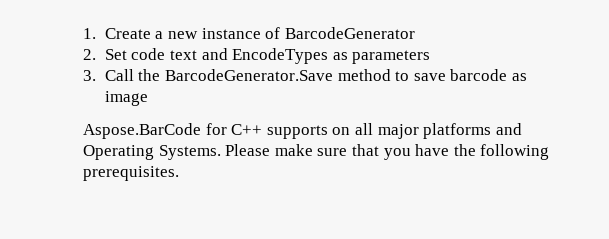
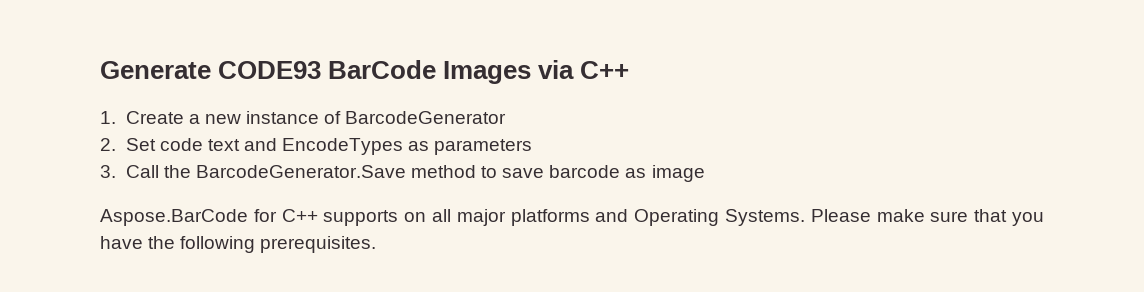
(83, 33) none -> [100,60,630,84] Generate CODE93 BarCode Images via C++ //

